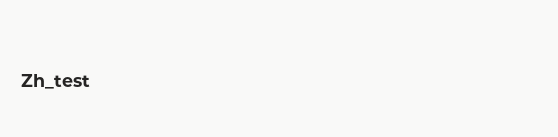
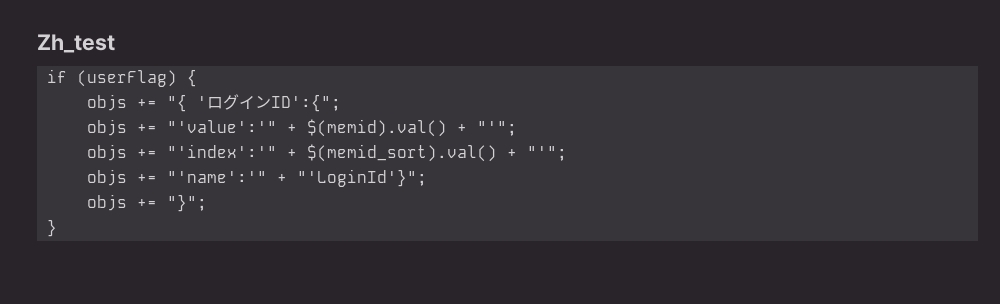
(90, 81) none -> [46,69,197,87] [86,94,341,112] [86,119,517,137] [86,144,567,162] [86,169,427,187] [86,194,207,212] [46,219,57,237] // if (userFlag) { // objs += "{ 'ログインID':{"; // objs += "'value':'" + $(memid).val() + "'"; // objs += "'index':'" + $(memid_sort).val() + "'"; // objs += "'name':'" + "'LoginId'}"; // objs += "}"; // }

